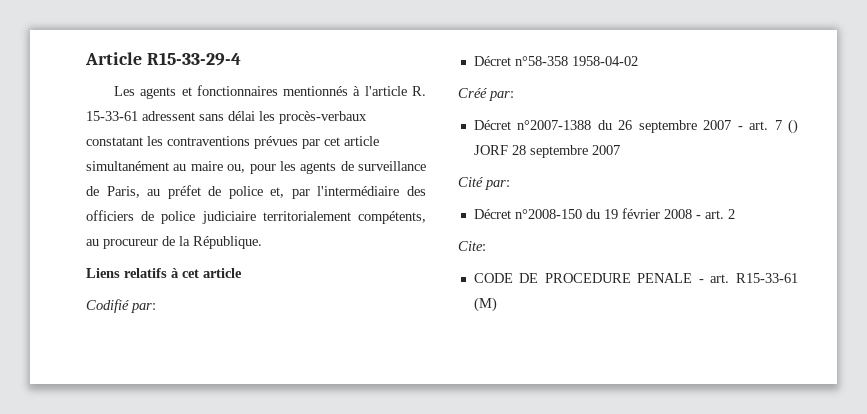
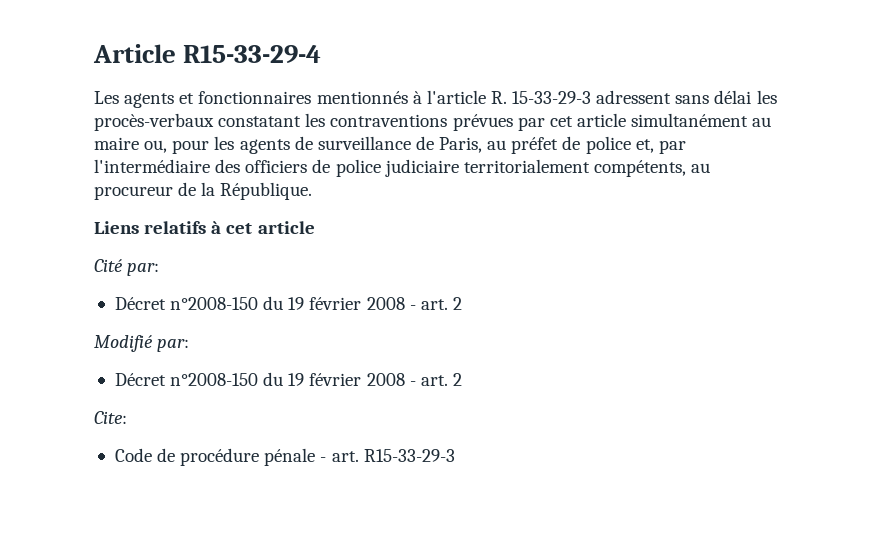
[86,111,138,121] 15-33-61 -> [512,91,592,104] 15-33-29-3
[86,299,156,313] [473,56,638,66] [458,88,514,101] [473,119,798,134] [473,145,620,158] [458,177,483,187] Codifié par: // Décret n°58-358 1958-04-02 // Créé par: // Décret n°2007-1388 du 26 septembre 2007 - art. 7 () JORF 28 septembre 2007 // Cité -> [94,259,160,276] [114,296,462,310] [94,335,153,352] Cité par: // Décret n°2008-150 du 19 février 2008 - art. 2 // Modifié
[473,273,798,283] [473,297,497,312] CODE DE PROCEDURE PENALE - art. R15-33-61 (M) -> [114,448,455,466] Code de procédure pénale - art. R15-33-29-3

